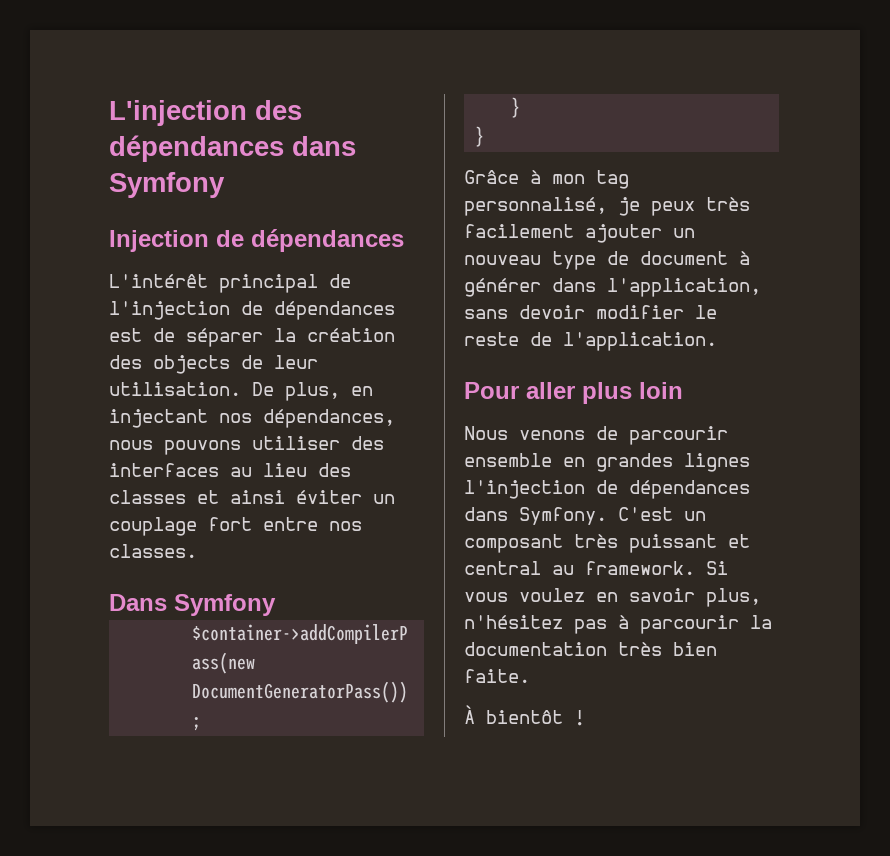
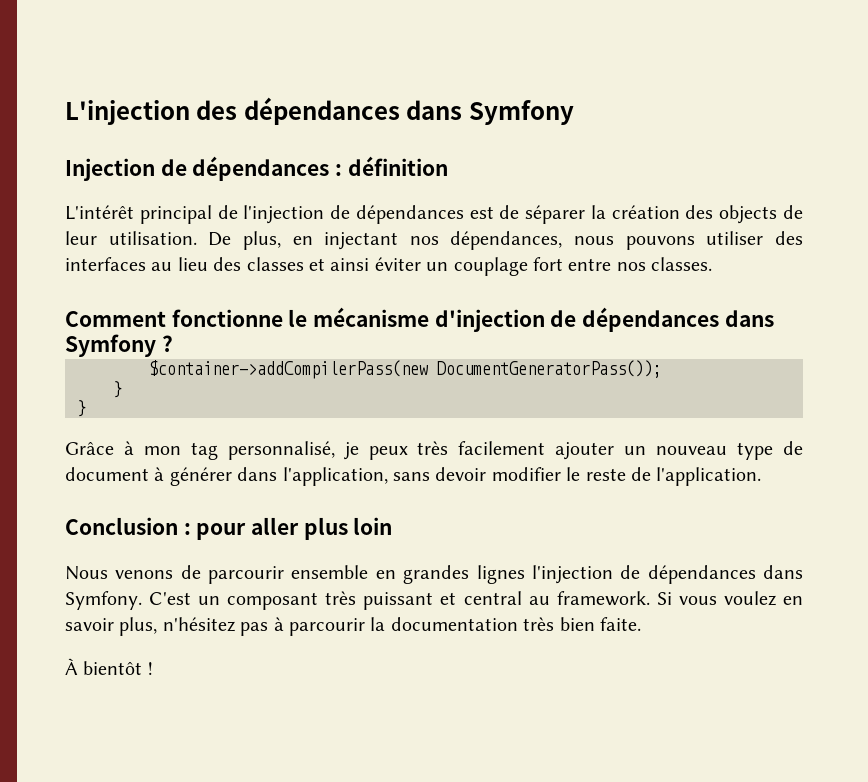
(404, 240) none -> [335,156,448,176] : définition
[109,594,276,616] Dans Symfony -> [65,307,774,332] [65,334,173,357] Comment fonctionne le mécanisme d'injection de dépendances dans Symfony ?
[464,382,519,399] Pour -> [65,517,247,540] Conclusion : pour

